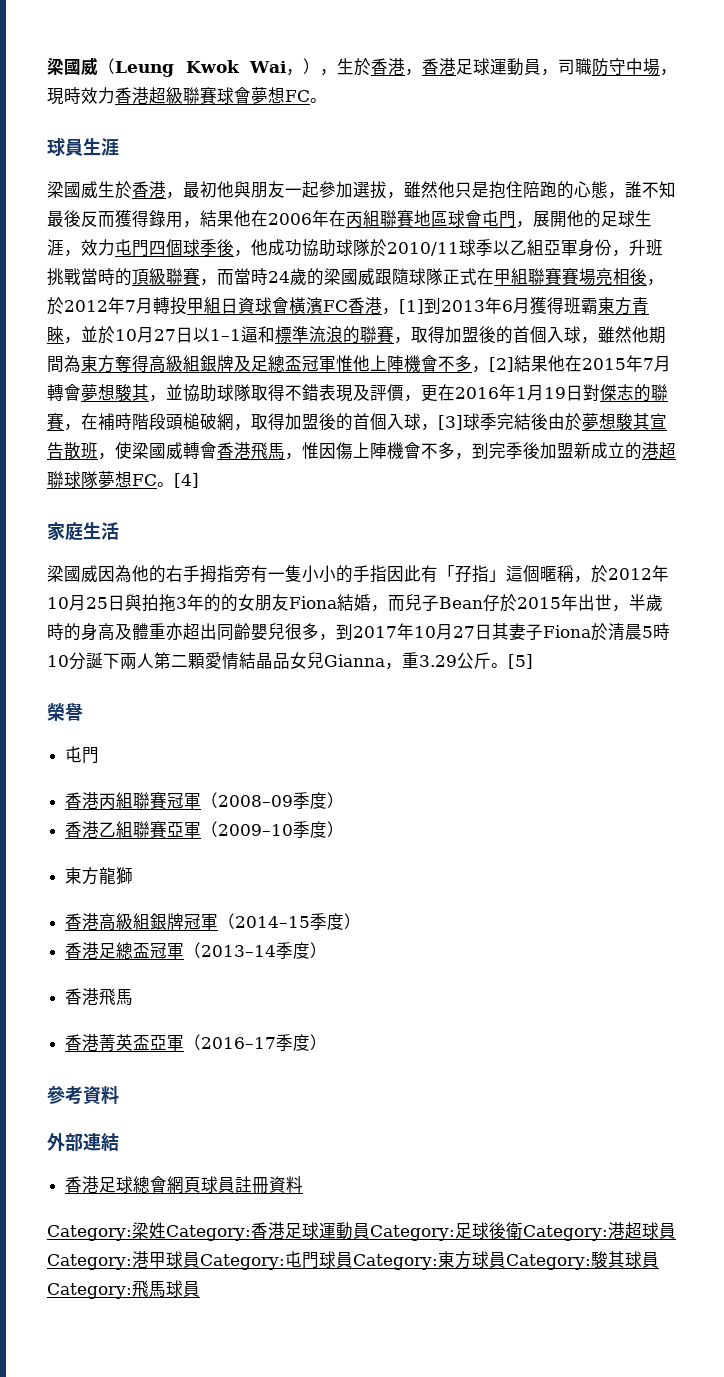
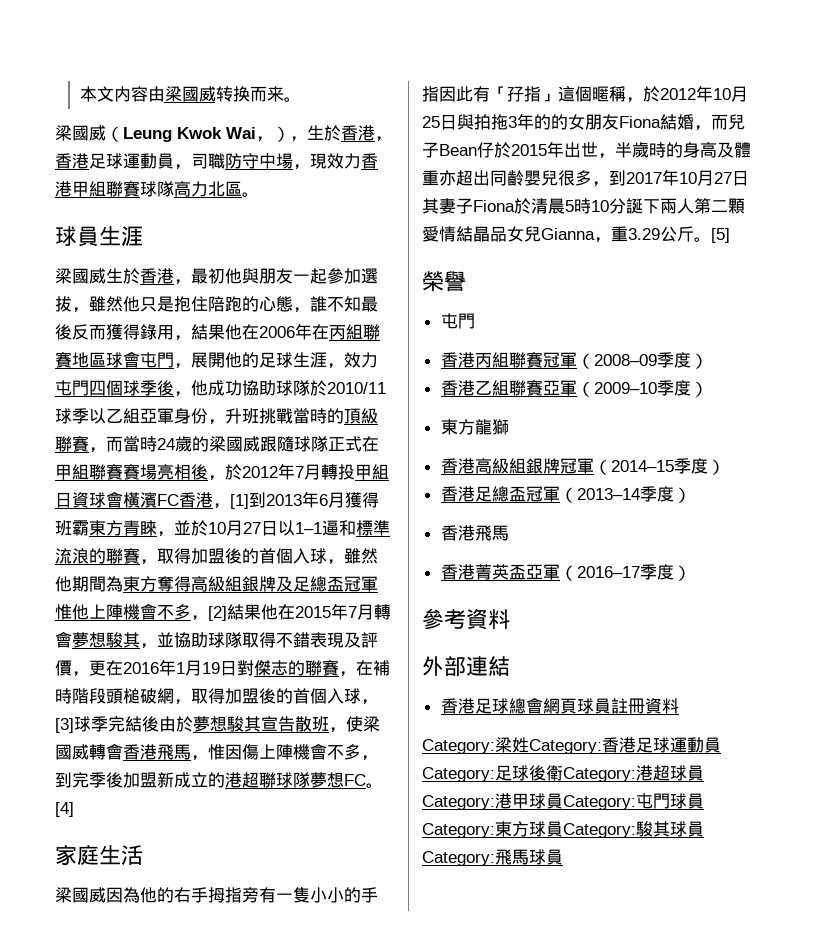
(47, 66) none -> [79,86,301,102] 本文内容由梁國威转换而来。 //
[64,87,81,104] 時 -> (327, 161) none
[149,87,310,104] 超級聯賽球會夢想FC -> [72,180,242,197] 甲組聯賽球隊高力北區

